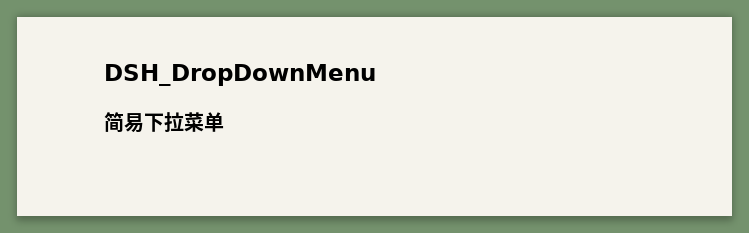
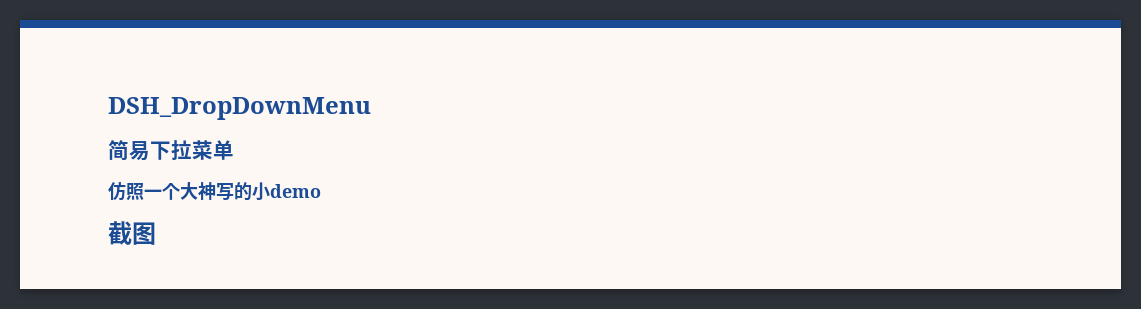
(224, 122) none -> [108,182,321,201] [108,221,156,245] // 仿照一个大神写的小demo // 截图

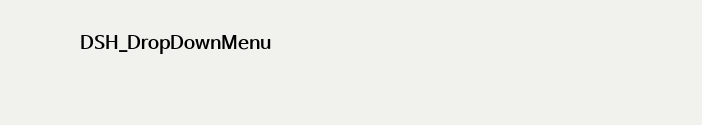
[108,140,234,161] [108,182,321,201] [108,221,156,245] // 简易下拉菜单 // 仿照一个大神写的小demo // 截图 -> (271, 44) none

